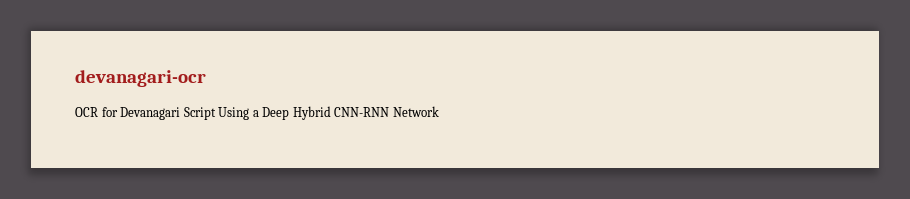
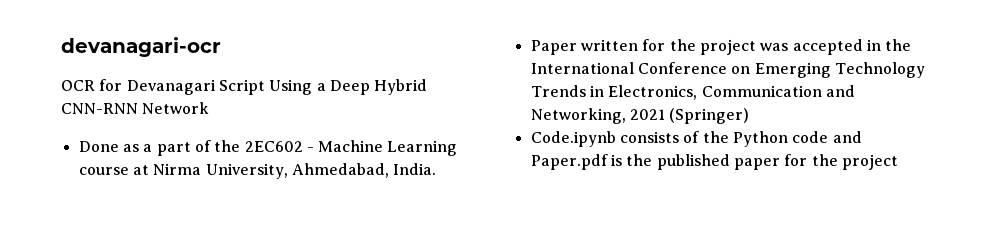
(439, 111) none -> [78,140,458,156] [78,163,437,179] [530,39,912,55] [530,62,925,78] [530,85,855,100] [530,108,750,124] [530,131,862,147] [530,154,898,170] // Done as a part of the 2EC602 - Machine Learning course at Nirma University, Ahmedabad, India. // Paper written for the project was accepted in the International Conference on Emerging Technology Trends in Electronics, Communication and Networking, 2021 (Springer) // Code.ipynb consists of the Python code and Paper.pdf is the published paper for the project

